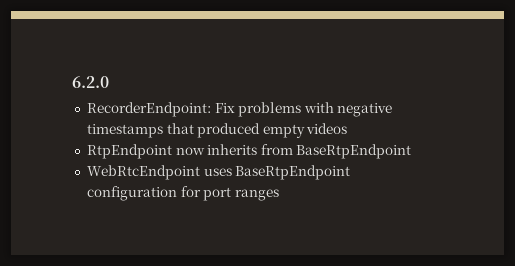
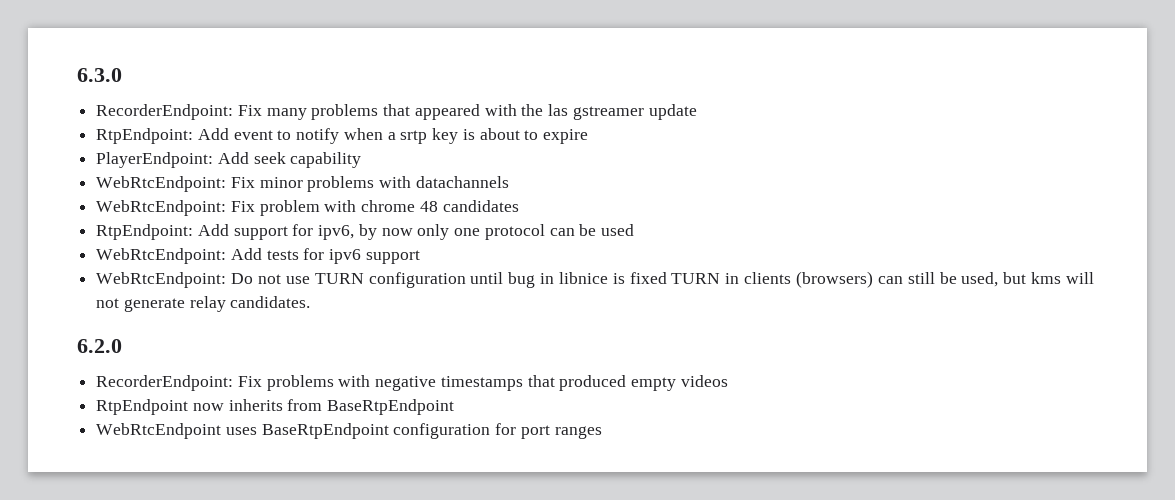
(72, 82) none -> [77,68,122,82] [96,104,697,120] [96,128,588,144] [96,152,362,168] [96,176,509,192] [96,200,519,216] [96,224,634,240] [96,248,420,264] [96,271,1095,288] [96,296,311,312] 6.3.0 // RecorderEndpoint: Fix many problems that appeared with the las gstreamer update // RtpEndpoint: Add event to notify when a srtp key is about to expire // PlayerEndpoint: Add seek capability // WebRtcEndpoint: Fix minor problems with datachannels // WebRtcEndpoint: Fix problem with chrome 48 candidates // RtpEndpoint: Add support for ipv6, by now only one protocol can be used // WebRtcEndpoint: Add tests for ipv6 support // WebRtcEndpoint: Do not use TURN configuration until bug in libnice is fixed TURN in clients (browsers) can still be used, but kms will not generate relay candidates. //

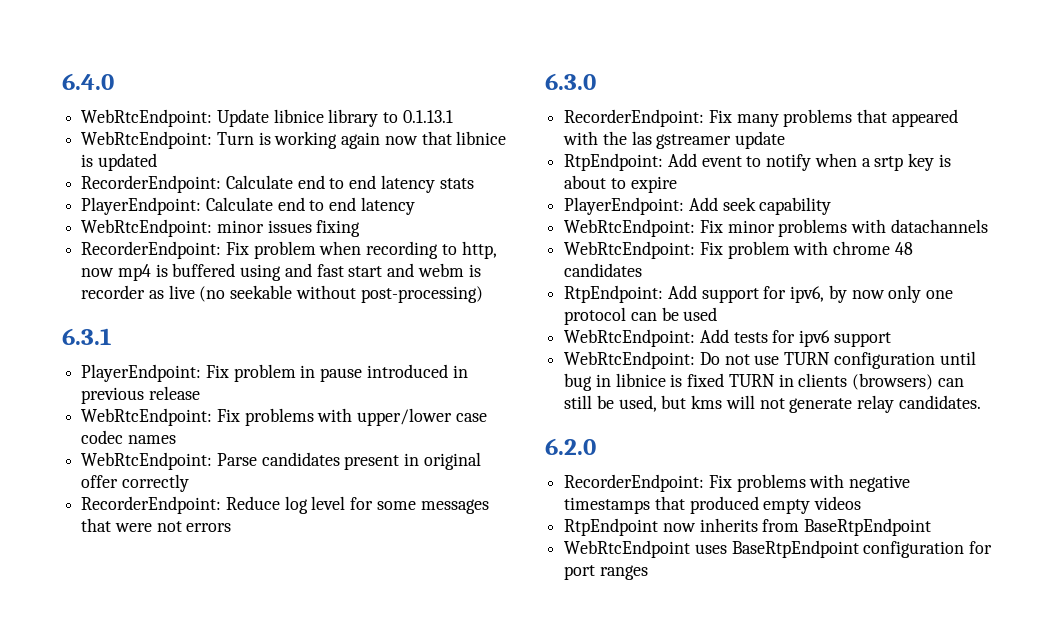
(77, 75) none -> [62,73,114,90] [81,109,453,127] [81,131,507,149] [81,153,157,171] [81,175,474,193] [81,197,415,215] [81,219,361,237] [81,241,497,259] [81,263,481,281] [81,285,483,303] [62,328,111,345] [81,364,468,382] [81,386,200,404] [81,408,487,426] [81,430,176,444] [81,452,481,470] [81,474,189,492] [81,496,489,514] [81,518,232,532] 6.4.0 // WebRtcEndpoint: Update libnice library to 0.1.13.1 // WebRtcEndpoint: Turn is working again now that libnice is updated // RecorderEndpoint: Calculate end to end latency stats // PlayerEndpoint: Calculate end to end latency // WebRtcEndpoint: minor issues fixing // RecorderEndpoint: Fix problem when recording to http, now mp4 is buffered using and fast start and webm is recorder as live (no seekable without post-processing) // 6.3.1 // PlayerEndpoint: Fix problem in pause introduced in previous release // WebRtcEndpoint: Fix problems with upper/lower case codec names // WebRtcEndpoint: Parse candidates present in original offer correctly // RecorderEndpoint: Reduce log level for some messages that were not errors //

